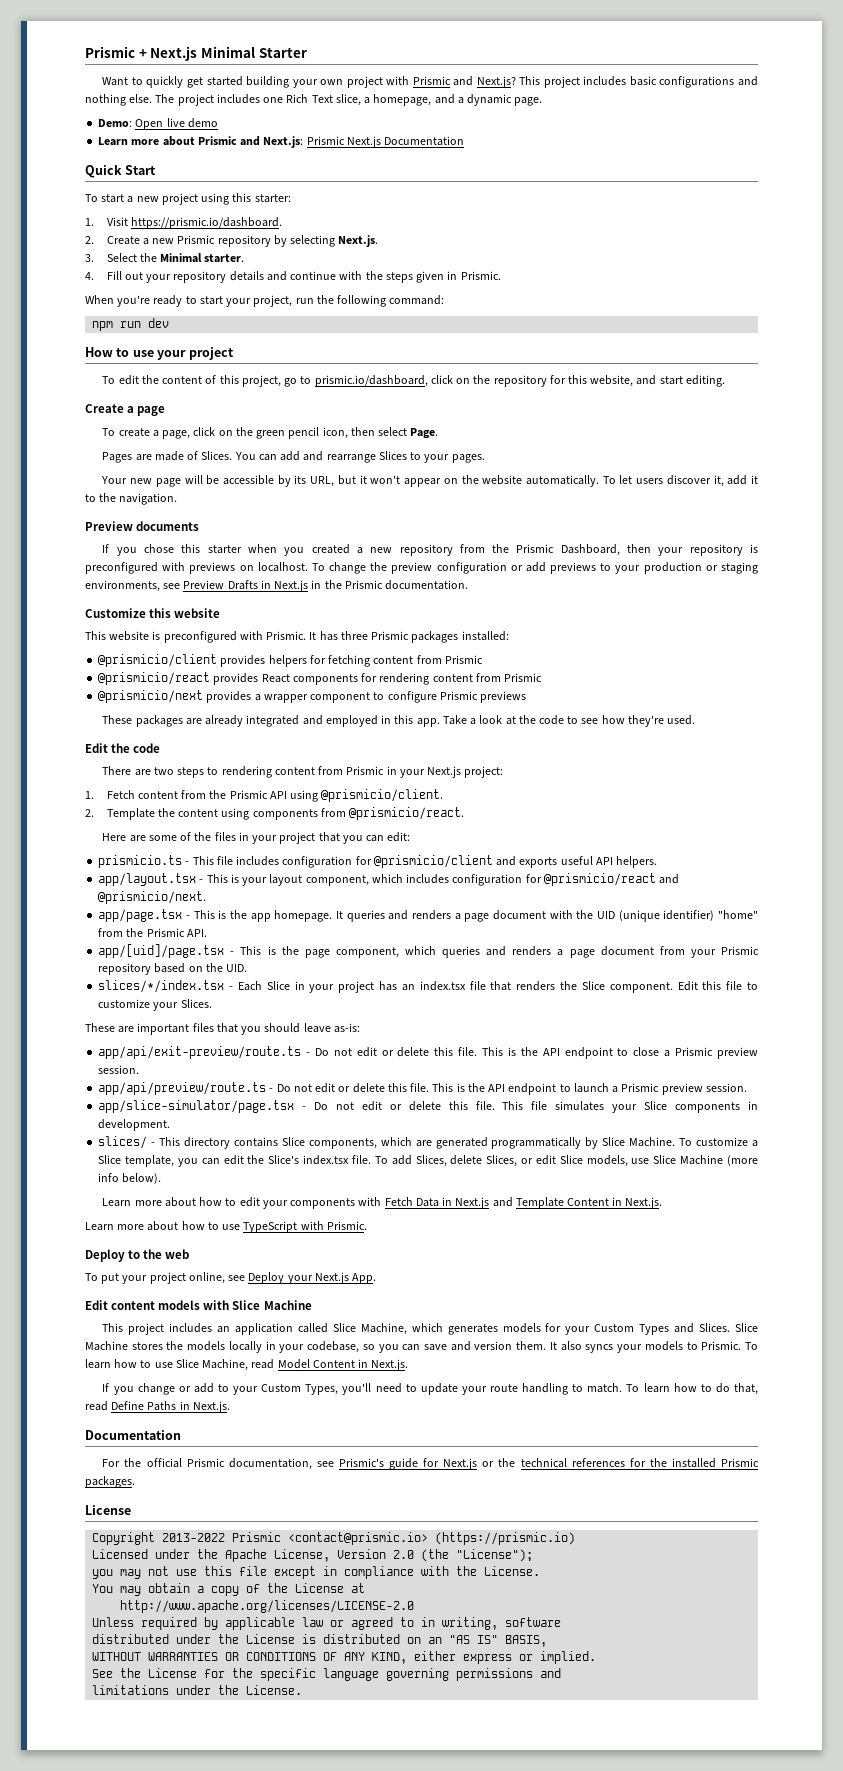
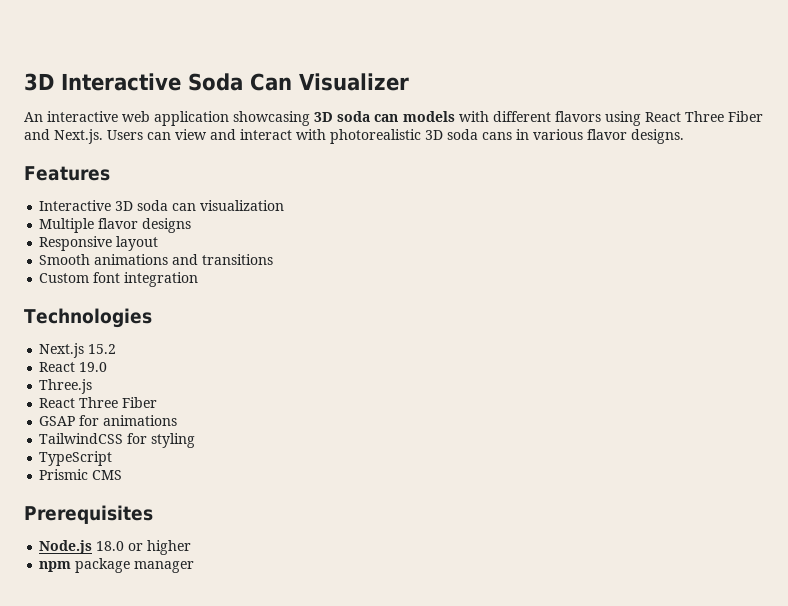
[85,46,307,61] [102,76,758,88] [85,94,543,106] [98,118,218,130] [98,136,465,148] [85,165,157,178] [85,193,291,205] [85,217,282,229] [85,235,379,247] [85,253,245,263] [85,271,501,283] [85,295,445,307] [92,318,170,331] [85,347,234,360] [102,375,725,387] [85,404,166,416] [102,427,439,439] [102,451,485,463] [101,475,758,487] [85,493,178,505] [85,521,200,531] [102,544,759,556] [85,562,758,574] [85,580,469,592] [85,608,221,618] [85,631,509,643] [98,654,483,667] [98,672,543,685] [98,690,527,703] [102,715,696,727] [85,743,161,753] [102,766,504,778] [85,789,444,802] [85,807,465,820] [102,832,411,844] [98,855,658,868] [98,873,680,886] [98,891,207,904] [98,909,758,922] [98,928,207,937] [98,944,759,958] [98,963,248,975] [98,980,758,993] [98,999,212,1011] [85,1023,360,1035] [98,1046,758,1059] [98,1065,140,1074] [98,1082,747,1095] [98,1100,758,1113] [98,1119,171,1131] [98,1136,758,1149] [98,1155,758,1167] [98,1173,162,1184] [102,1197,663,1209] [85,1221,367,1233] [85,1249,190,1262] [85,1272,377,1284] [85,1300,312,1310] [102,1323,758,1335] [85,1341,759,1353] [85,1359,409,1371] [102,1383,758,1395] [85,1401,230,1413] [85,1430,181,1440] [102,1458,759,1470] [85,1476,135,1488] [85,1505,131,1515] [92,1532,576,1545] [92,1549,534,1562] [92,1566,541,1579] [92,1583,366,1596] [120,1600,415,1613] [92,1617,562,1630] [92,1634,548,1647] [92,1651,597,1664] [92,1668,562,1681] [92,1685,303,1695] Prismic + Next.js Minimal Starter // Want to quickly get started building your own project with Prismic and Next.js? This project includes basic configurations and nothing else. The project includes one Rich Text slice, a homepage, and a dynamic page. // Demo: Open live demo // Learn more about Prismic and Next.js: Prismic Next.js Documentation // Quick Start // To start a new project using this starter: // 1. Visit https://prismic.io/dashboard. // 2. Create a new Prismic repository by selecting Next.js. // 3. Select the Minimal starter. // 4. Fill out your repository details and continue with the steps given in Prismic. // When you're ready to start your project, run the following command: // npm run dev // How to use your project // To edit the content of this project, go to prismic.io/dashboard, click on the repository for this website, and start editing. // Create a page // To create a page, click on the green pencil icon, then select Page. // Pages are made of Slices. You can add and rearrange Slices to your pages. // Your new page will be accessible by its URL, but it won't appear on the website automatically. To let users discover it, add it to the navigation. // Preview documents // If you chose this starter when you created a new repository from the Prismic Dashboard, then your repository is preconfigured with previews on localhost. To change the preview configuration or add previews to your production or staging environments, see Preview Drafts in Next.js in the Prismic documentation. // Customize this website // This website is preconfigured with Prismic. It has three Prismic packages installed: // @prismicio/client provides helpers for fetching content from Prismic // @prismicio/react provides React components for rendering content from Prismic // @prismicio/next provides a wrapper component to configure Prismic previews // These packages are already integrated and employed in this app. Take a look at the code to see how they're used. // Edit the code // There are two steps to rendering content from Prismic in your Next.js project: // 1. Fetch content from the Prismic API using @prismicio/client. // 2. Template the content using components from @prismicio/react. // Here are some of the files in your project that you can edit: // prismicio.ts - This file includes configuration for @prismicio/client and exports useful API helpers. // app/layout.tsx - This is your layout component, which includes configuration for @prismicio/react and @prismicio/next. // app/page.tsx - This is the app homepage. It queries and renders a page document with the UID (unique identifier) "home" from the Prismic API. // app/[uid]/page.tsx - This is the page component, which queries and renders a page document from your Prismic repository based on the UID. // slices/*/index.tsx - Each Slice in your project has an index.tsx file that renders the Slice component. Edit this file to customize your Slices. // These are important files that you should leave as-is: // app/api/exit-preview/route.ts - Do not edit or delete this file. This is the API endpoint to close a Prismic preview session. // app/api/preview/route.ts - Do not edit or delete this file. This is the API endpoint to launch a Prismic preview session. // app/slice-simulator/page.tsx - Do not edit or delete this file. This file simulates your Slice components in development. // slices/ - This directory contains Slice components, which are generated programmatically by Slice Machine. To customize a Slice template, you can edit the Slice's index.tsx file. To add Slices, delete Slices, or edit Slice models, use Slice Machine (more info below). // Learn more about how to edit your components with Fetch Data in Next.js and Template Content in Next.js. // Learn more about how to use TypeScript with Prismic. // Deploy to the web // To put your project online, see Deploy your Next.js App. // Edit content models with Slice Machine // This project includes an application called Slice Machine, which generates models for your Custom Types and Slices. Slice Machine stores the models locally in your codebase, so you can save and version them. It also syncs your models to Prismic. To learn how to use Slice Machine, read Model Content in Next.js. // If you change or add to your Custom Types, you'll need to update your route handling to match. To learn how to do that, read Define Paths in Next.js. // Documentation // For the official Prismic documentation, see Prismic's guide for Next.js or the technical references for the installed Prismic packages. // License // Copyright 2013-2022 Prismic <contact@prismic.io> (https://prismic.io) // Licensed under the Apache License, Version 2.0 (the "License"); // you may not use this file except in compliance with the License. // You may obtain a copy of the License at // http://www.apache.org/licenses/LICENSE-2.0 // Unless required by applicable law or agreed to in writing, software // distributed under the License is distributed on an "AS IS" BASIS, // WITHOUT WARRANTIES OR CONDITIONS OF ANY KIND, either express or implied. // See the License for the specific language governing permissions and // limitations under the License. -> [24,73,409,91] [24,111,764,126] [24,129,684,144] [24,166,110,181] [39,200,285,211] [39,218,192,233] [39,236,159,251] [39,254,274,265] [39,272,199,287] [24,308,152,328] [39,343,117,358] [39,362,108,372] [39,379,93,394] [39,397,158,408] [39,415,178,426] [39,433,196,448] [39,451,113,466] [39,469,123,480] [24,505,153,524] [39,540,192,555] [39,558,195,573] 3D Interactive Soda Can Visualizer // An interactive web application showcasing 3D soda can models with different flavors using React Three Fiber and Next.js. Users can view and interact with photorealistic 3D soda cans in various flavor designs. // Features // Interactive 3D soda can visualization // Multiple flavor designs // Responsive layout // Smooth animations and transitions // Custom font integration // Technologies // Next.js 15.2 // React 19.0 // Three.js // React Three Fiber // GSAP for animations // TailwindCSS for styling // TypeScript // Prismic CMS // Prerequisites // Node.js 18.0 or higher // npm package manager

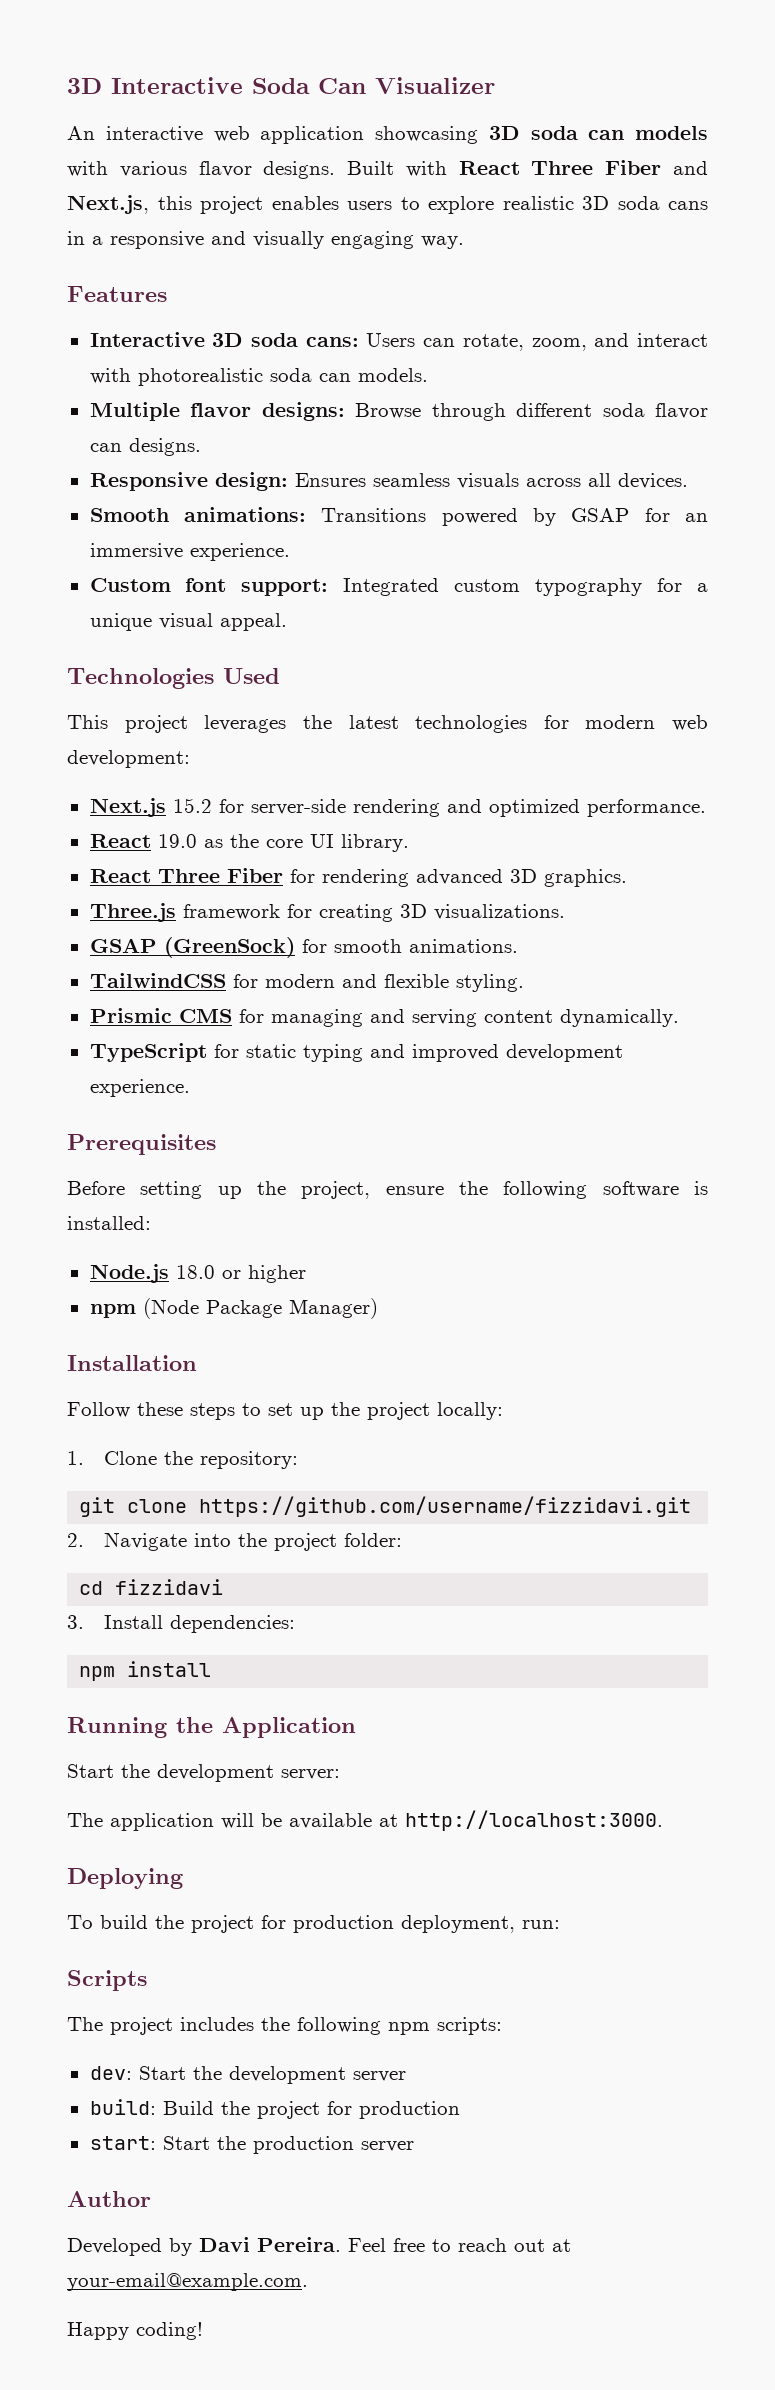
[492,111,764,126] [24,129,684,144] [24,166,110,181] [39,200,285,211] [39,218,192,233] [39,236,159,251] [39,254,274,265] [39,272,199,287] [24,308,152,328] [39,343,117,358] [39,362,108,372] [39,379,93,394] [39,397,158,408] [39,415,178,426] [39,433,196,448] [39,451,113,466] [39,469,123,480] [24,505,153,524] different flavors using React Three Fiber and Next.js. Users can view and interact with photorealistic 3D soda cans in various flavor designs. // Features // Interactive 3D soda can visualization // Multiple flavor designs // Responsive layout // Smooth animations and transitions // Custom font integration // Technologies // Next.js 15.2 // React 19.0 // Three.js // React Three Fiber // GSAP for animations // TailwindCSS for styling // TypeScript // Prismic CMS // Prerequisites -> [119,160,708,179] [67,195,708,214] [67,231,464,249] [67,286,167,302] [89,332,709,351] [89,368,428,386] [89,402,708,421] [89,438,201,456] [89,472,688,491] [89,507,709,526] [89,543,290,561] [89,578,708,596] [89,613,287,631] [67,668,280,689] [67,715,708,733] [67,750,190,768] [89,798,706,817] [89,834,409,852] [89,868,627,887] [89,903,565,922] [89,937,518,958] [89,973,524,992] [89,1008,679,1027] [89,1043,623,1062] [89,1079,190,1097] [67,1134,216,1155] [67,1181,708,1199] [67,1216,151,1230] various flavor designs. Built with React Three Fiber and Next.js, this project enables users to explore realistic 3D soda cans in a responsive and visually engaging way. // Features // Interactive 3D soda cans: Users can rotate, zoom, and interact with photorealistic soda can models. // Multiple flavor designs: Browse through different soda flavor can designs. // Responsive design: Ensures seamless visuals across all devices. // Smooth animations: Transitions powered by GSAP for an immersive experience. // Custom font support: Integrated custom typography for a unique visual appeal. // Technologies Used // This project leverages the latest technologies for modern web development: // Next.js 15.2 for server-side rendering and optimized performance. // React 19.0 as the core UI library. // React Three Fiber for rendering advanced 3D graphics. // Three.js framework for creating 3D visualizations. // GSAP (GreenSock) for smooth animations. // TailwindCSS for modern and flexible styling. // Prismic CMS for managing and serving content dynamically. // TypeScript for static typing and improved development experience. // Prerequisites // Before setting up the project, ensure the following software is installed:
[75,558,195,573] package manager -> [142,1298,378,1319] [67,1355,197,1371] [67,1402,503,1420] [67,1451,299,1469] [79,1496,692,1517] [67,1532,403,1551] [79,1579,224,1595] [67,1615,296,1633] [79,1661,212,1681] [67,1717,356,1738] [67,1764,340,1782] [67,1810,663,1831] [67,1868,183,1889] [67,1915,560,1933] [67,1970,147,1991] [67,2017,502,2035] [89,2066,406,2084] [89,2099,460,2119] [89,2136,414,2154] [67,2191,151,2207] [67,2237,571,2256] [67,2273,308,2291] [67,2322,203,2340] (Node Package Manager) // Installation // Follow these steps to set up the project locally: // 1. Clone the repository: // git clone https://github.com/username/fizzidavi.git // 2. Navigate into the project folder: // cd fizzidavi // 3. Install dependencies: // npm install // Running the Application // Start the development server: // The application will be available at http://localhost:3000. // Deploying // To build the project for production deployment, run: // Scripts // The project includes the following npm scripts: // dev: Start the development server // build: Build the project for production // start: Start the production server // Author // Developed by Davi Pereira. Feel free to reach out at your-email@example.com. // Happy coding!

